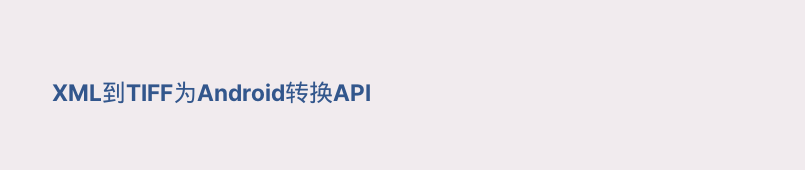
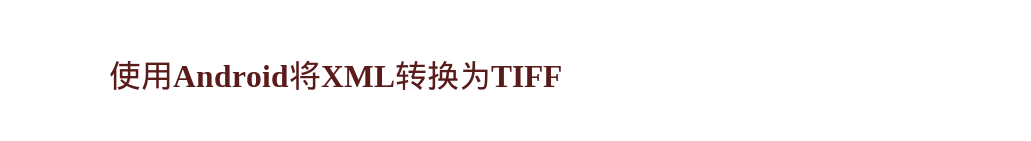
[52,81,371,104] XML到TIFF为Android转换API -> [109,60,562,90] 使用Android将XML转换为TIFF

